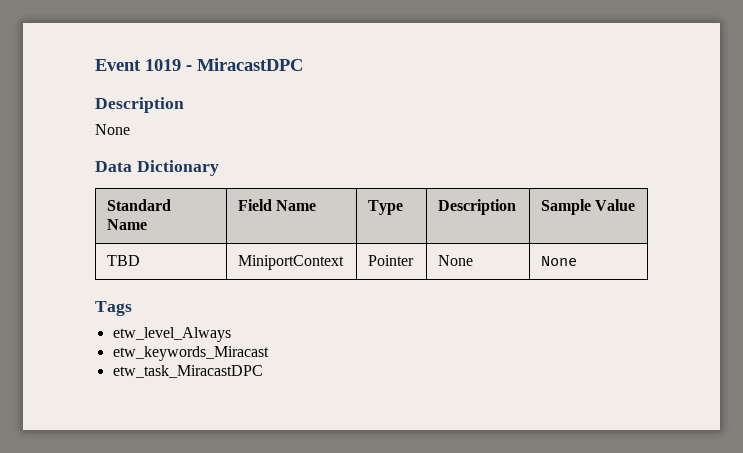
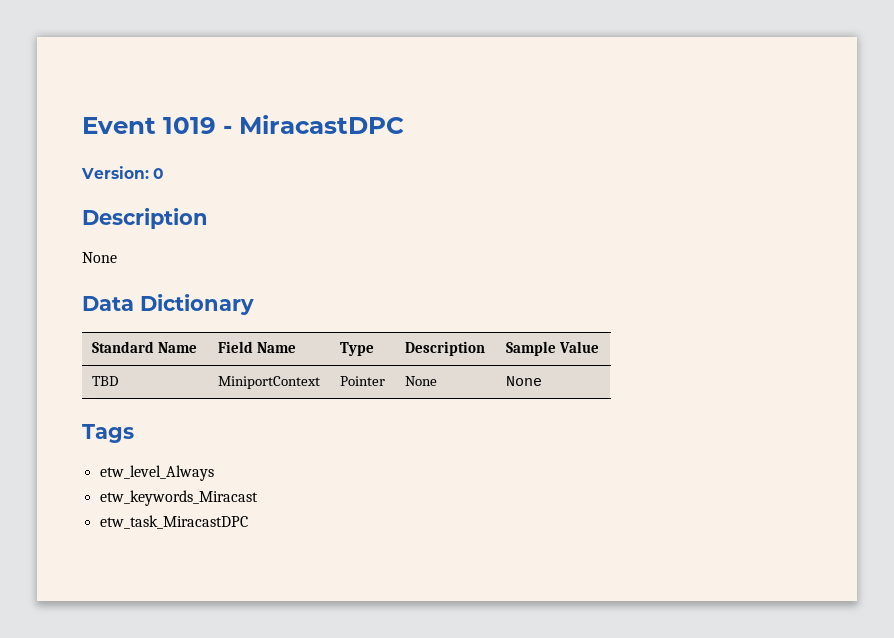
(303, 64) none -> [81,166,165,179] // Version: 0

